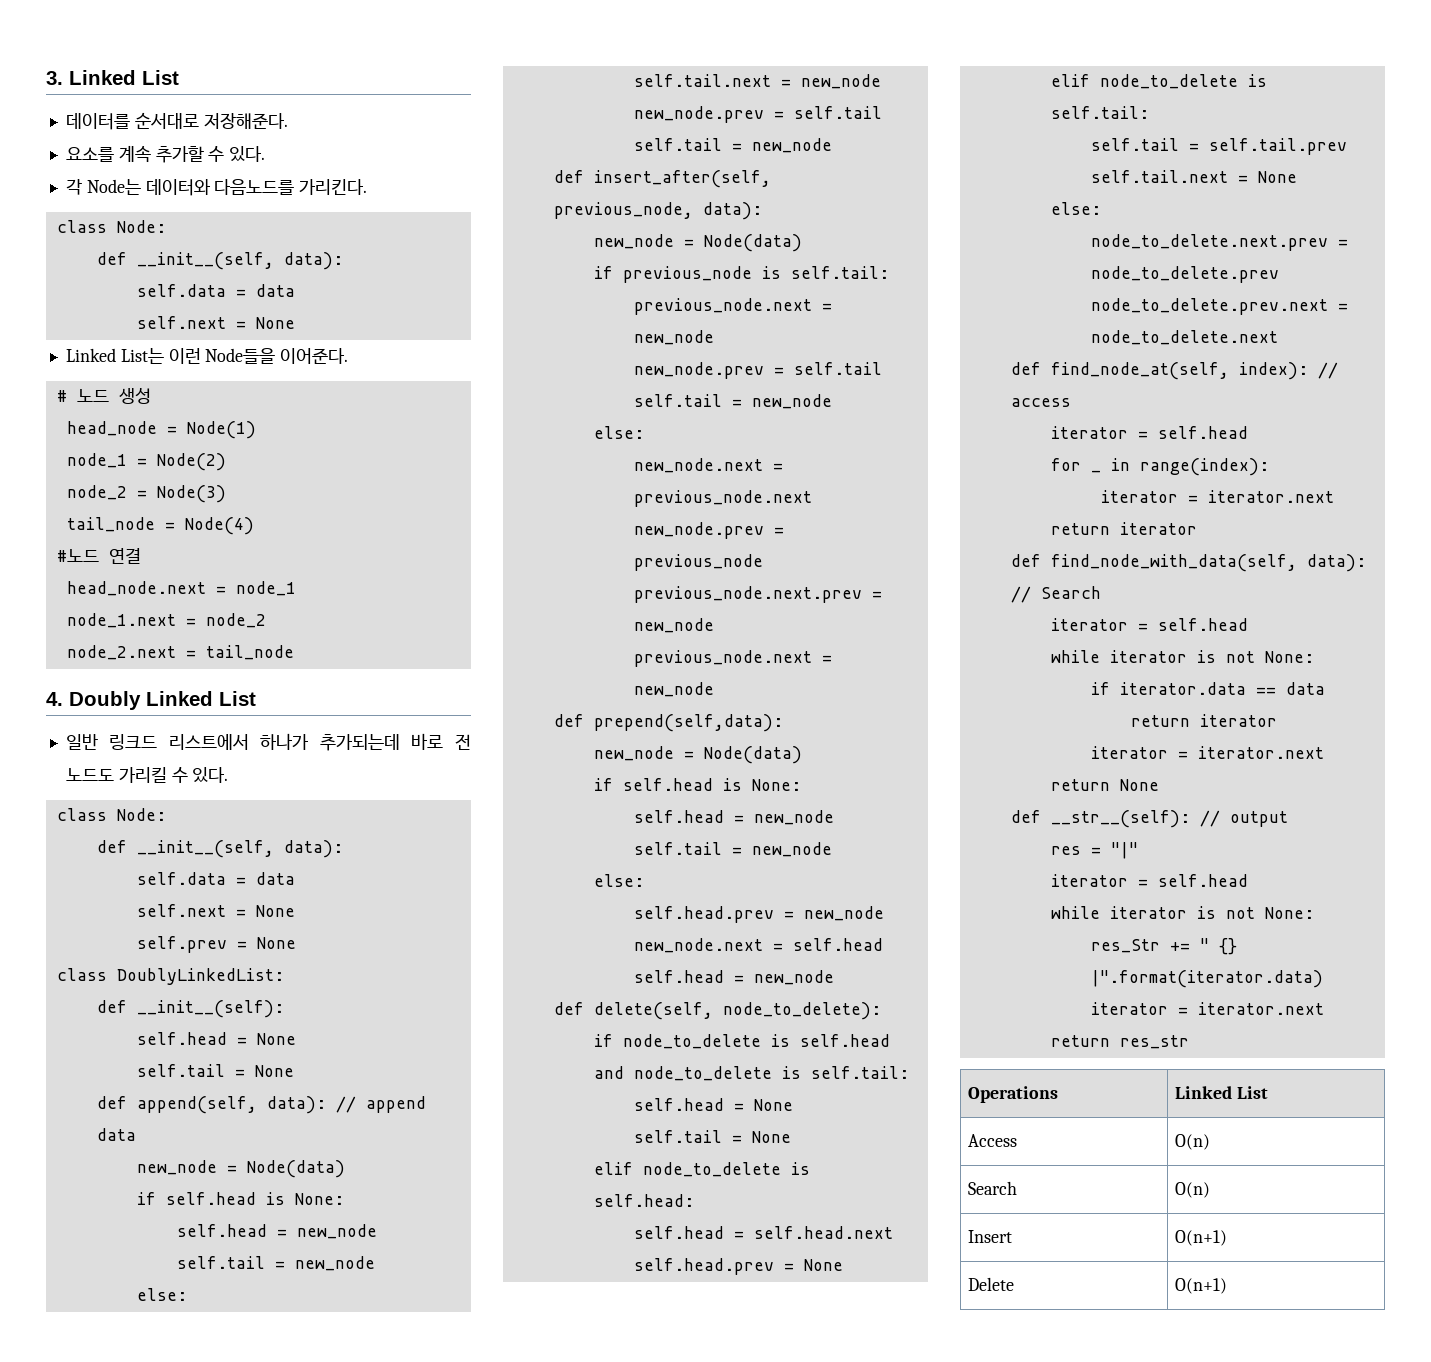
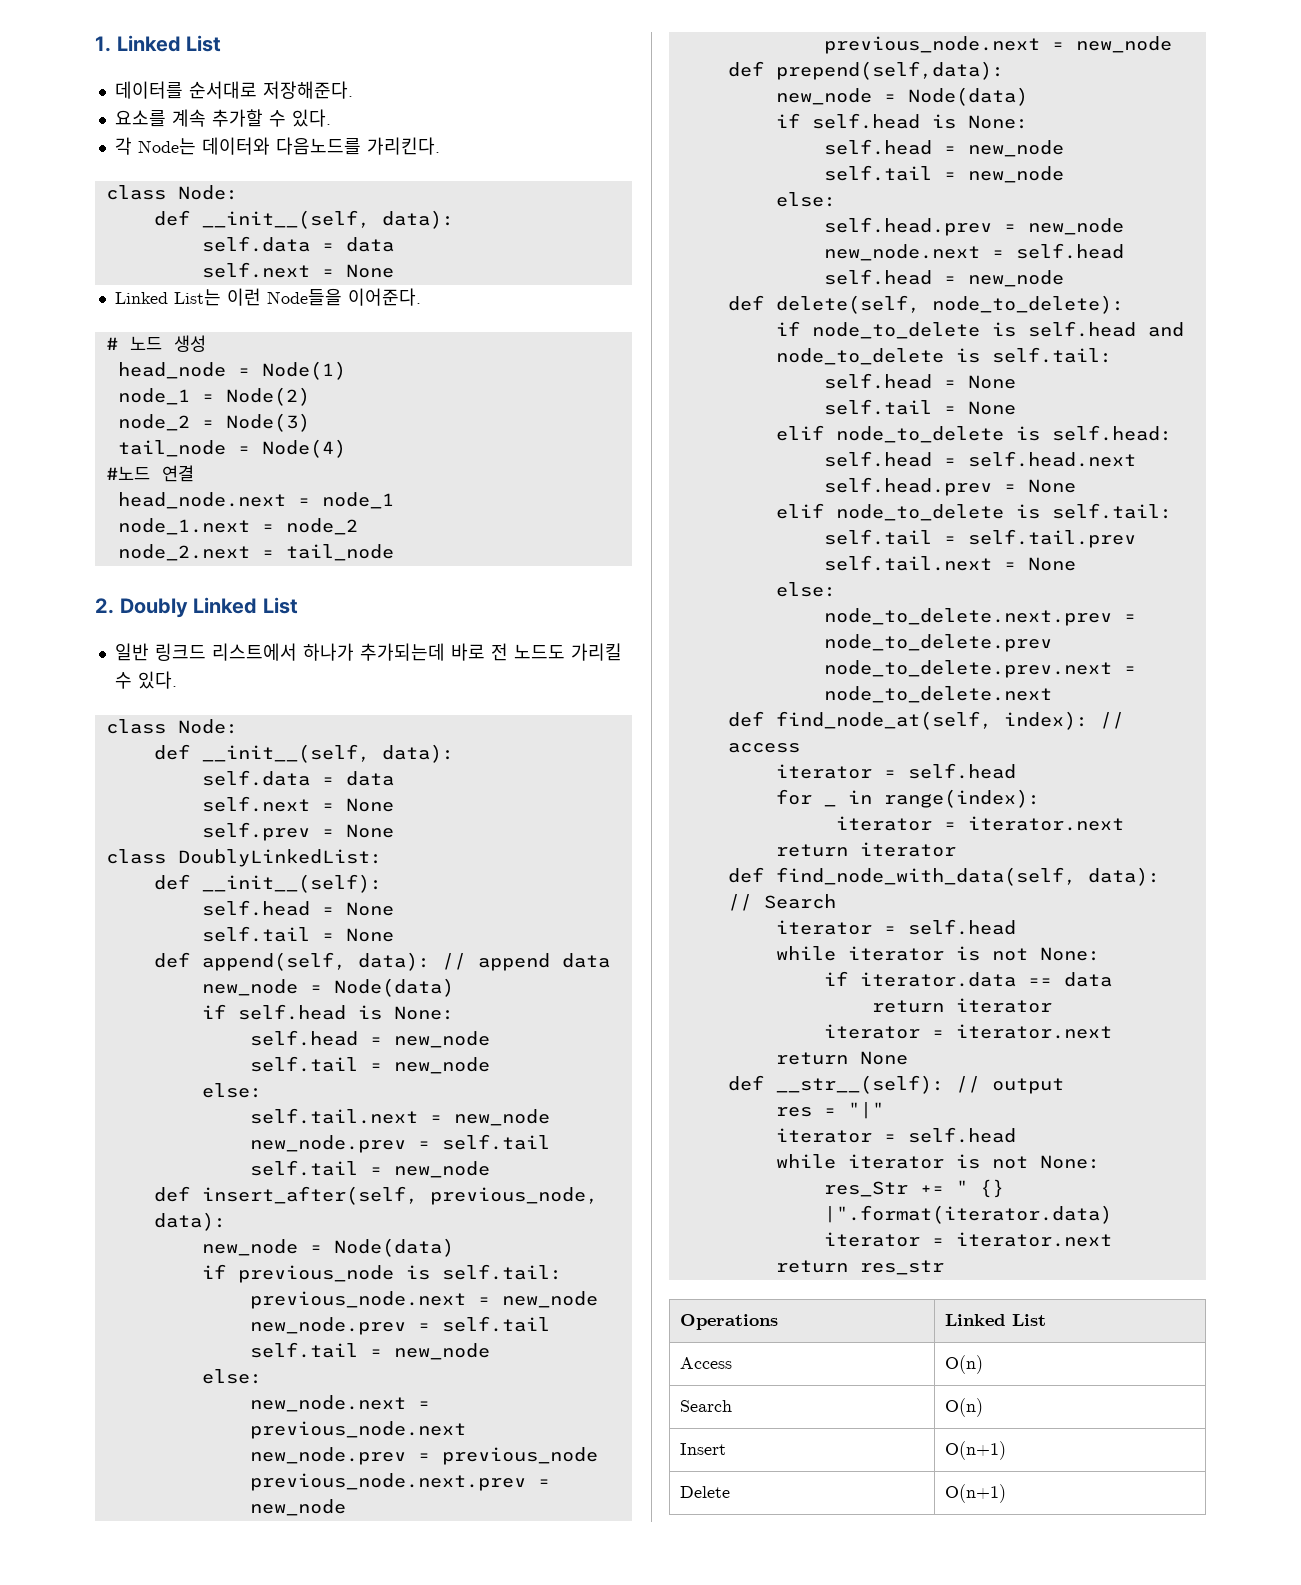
[46,71,63,85] 3. -> [95,36,111,52] 1.
[46,692,63,706] 4. -> [95,598,114,614] 2.

